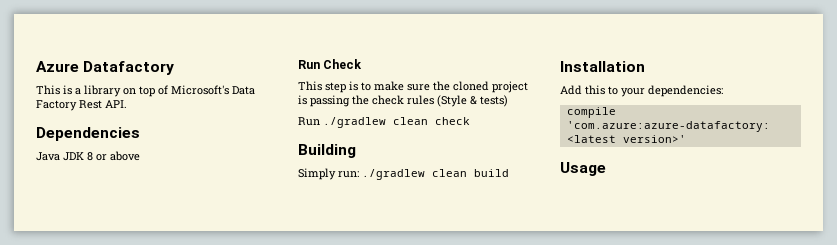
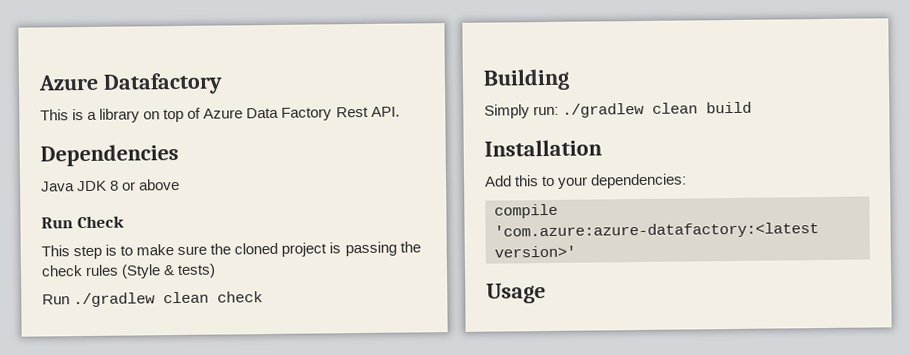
[171,85,229,95] Microsoft's -> [203,108,244,119] Azure

